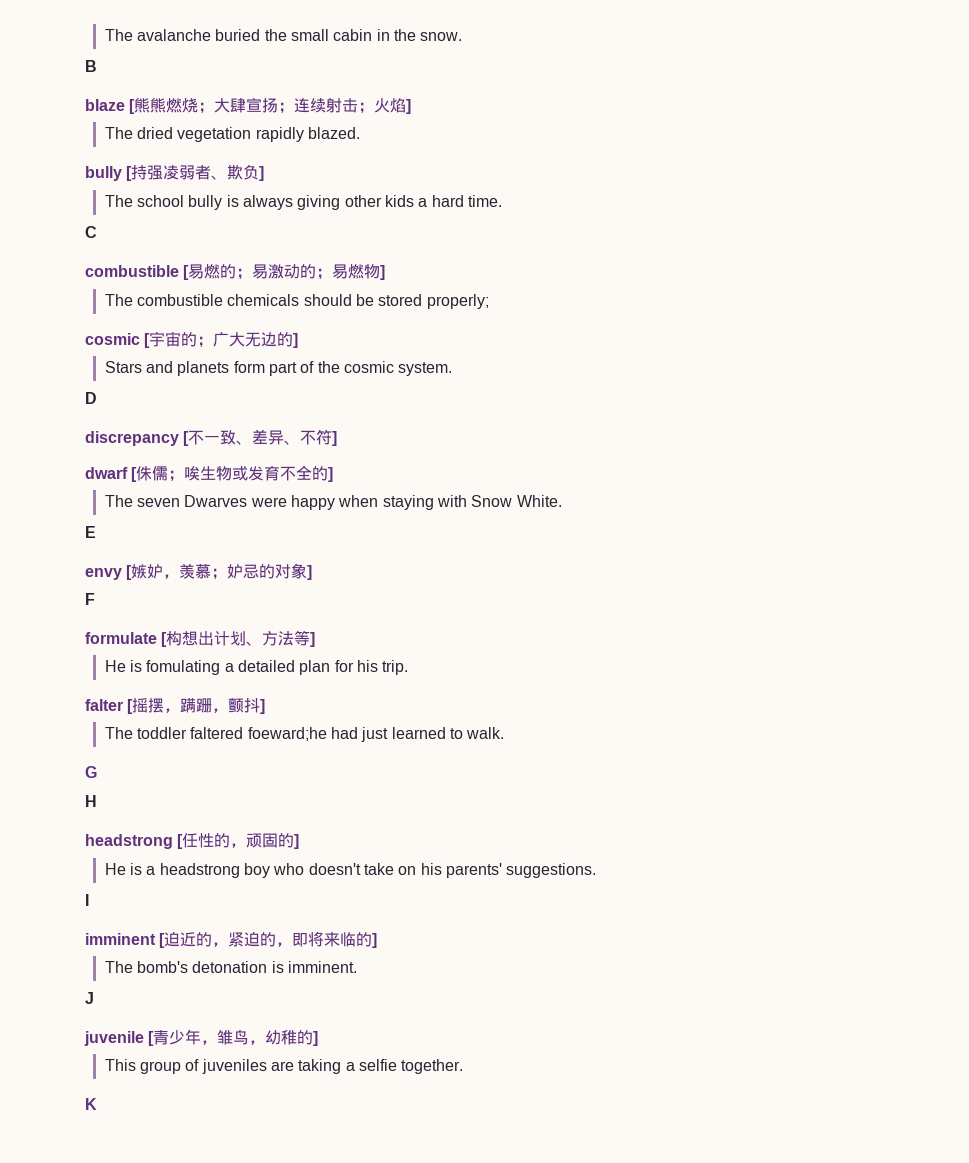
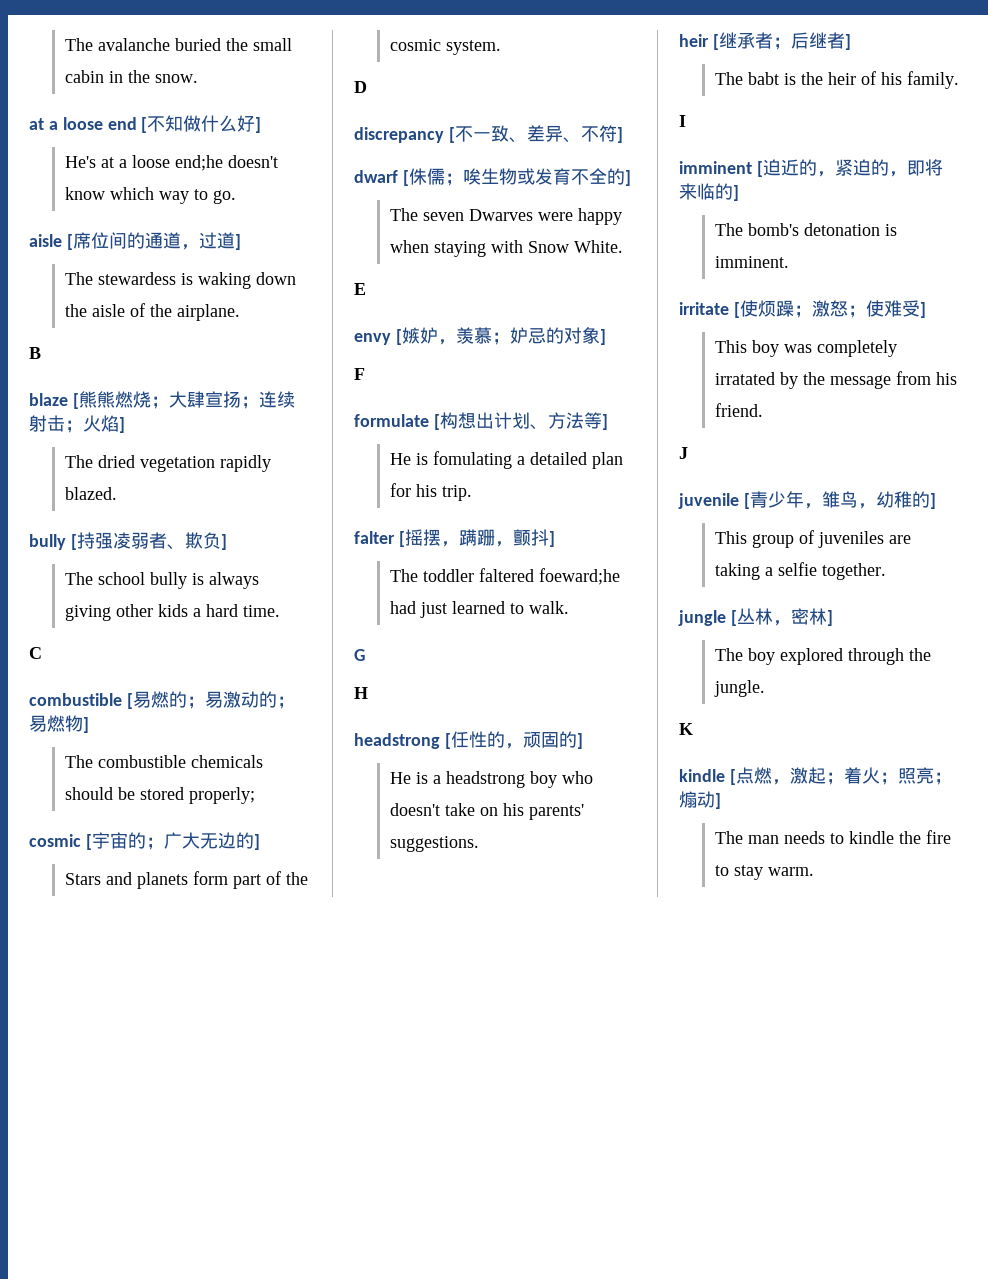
(463, 36) none -> [29,115,262,133] [64,155,278,171] [64,187,236,204] [29,232,241,250] [64,272,296,289] [64,303,240,321] // at a loose end [不知做什么好] // He's at a loose end;he doesn't know which way to go. // aisle [席位间的通道，过道] // The stewardess is waking down the aisle of the airplane.
(597, 870) none -> [679,32,851,50] [714,71,959,89] // heir [继承者；后继者] // The babt is the heir of his family.
(357, 967) none -> [679,300,926,318] [714,340,897,357] [714,371,957,389] [714,403,763,417] // irritate [使烦躁；激怒；使难受] // This boy was completely irratated by the message from his friend.
[85,1098,97,1110] K -> [678,608,833,626] [714,648,931,665] [713,680,765,697] [679,723,693,735] [679,767,952,785] [679,791,721,809] [714,830,951,844] [714,865,814,880] jungle [丛林，密林] // The boy explored through the jungle. // K // kindle [点燃，激起；着火；照亮；煽动] // The man needs to kindle the fire to stay warm.

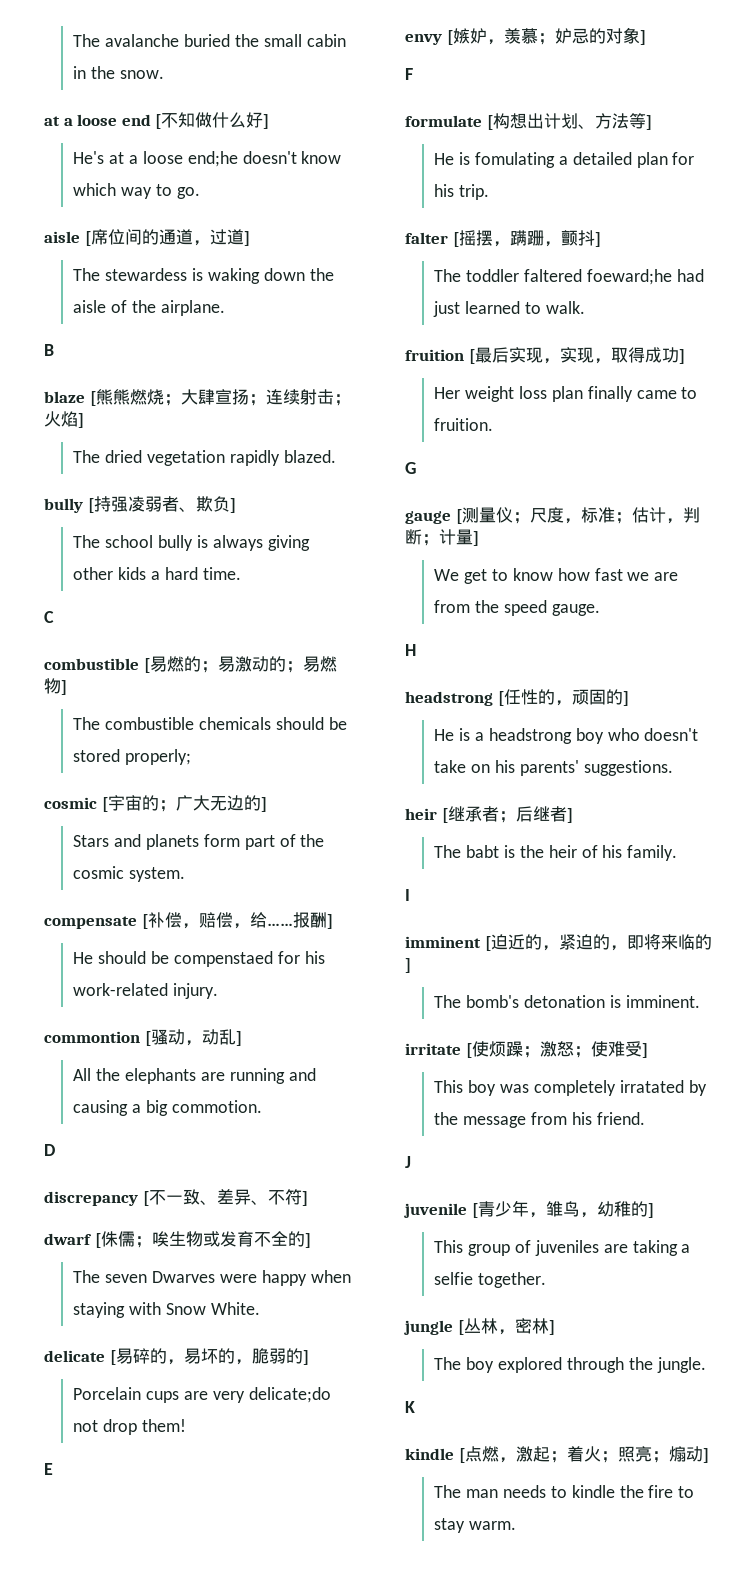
(501, 47) none -> [44,912,333,929] [73,951,325,967] [73,983,219,999] [44,1029,242,1046] [73,1068,316,1084] [73,1100,262,1116] // compensate [补偿，赔偿，给……报酬] // He should be compenstaed for his work-related injury. // commontion [骚动，动乱] // All the elephants are running and causing a big commotion.
(623, 246) none -> [44,1348,309,1365] [73,1387,331,1403] [73,1419,186,1435] // delicate [易碎的，易坏的，脆弱的] // Porcelain cups are very delicate;do not drop them!
[354,649,365,661] G -> [405,347,685,364] [434,386,698,402] [434,418,494,431] [405,462,416,474] [405,507,700,524] [405,529,479,546] [434,568,679,584] [434,600,600,616] fruition [最后实现，实现，取得成功] // Her weight loss plan finally came to fruition. // G // gauge [测量仪；尺度，标准；估计，判断；计量] // We get to know how fast we are from the speed gauge.

